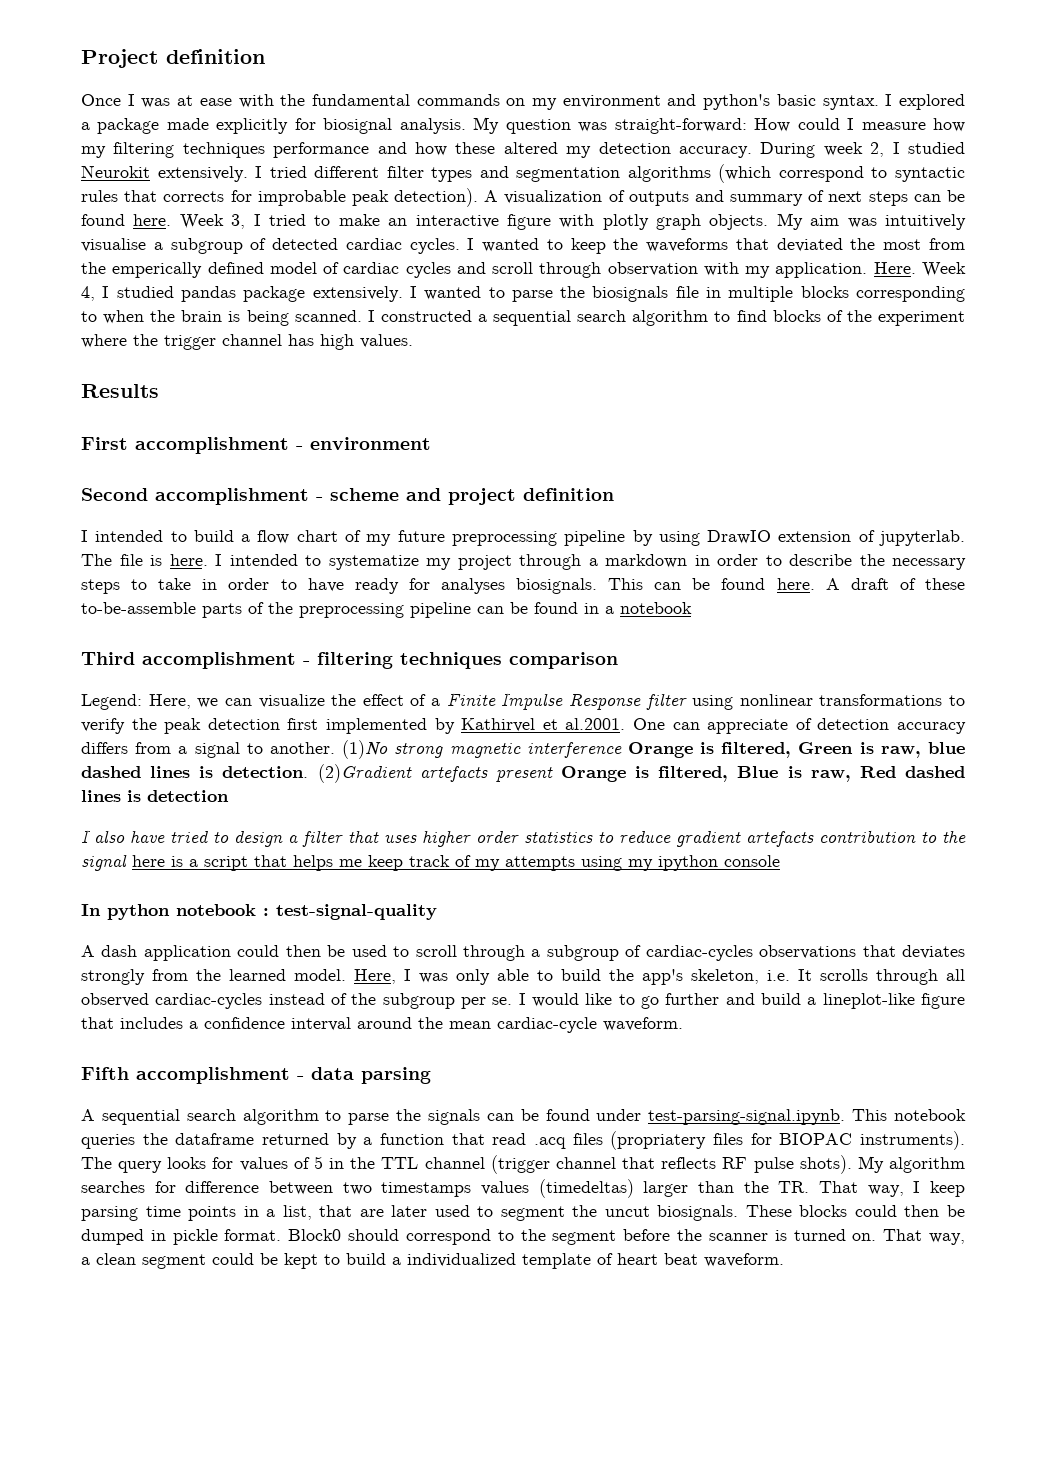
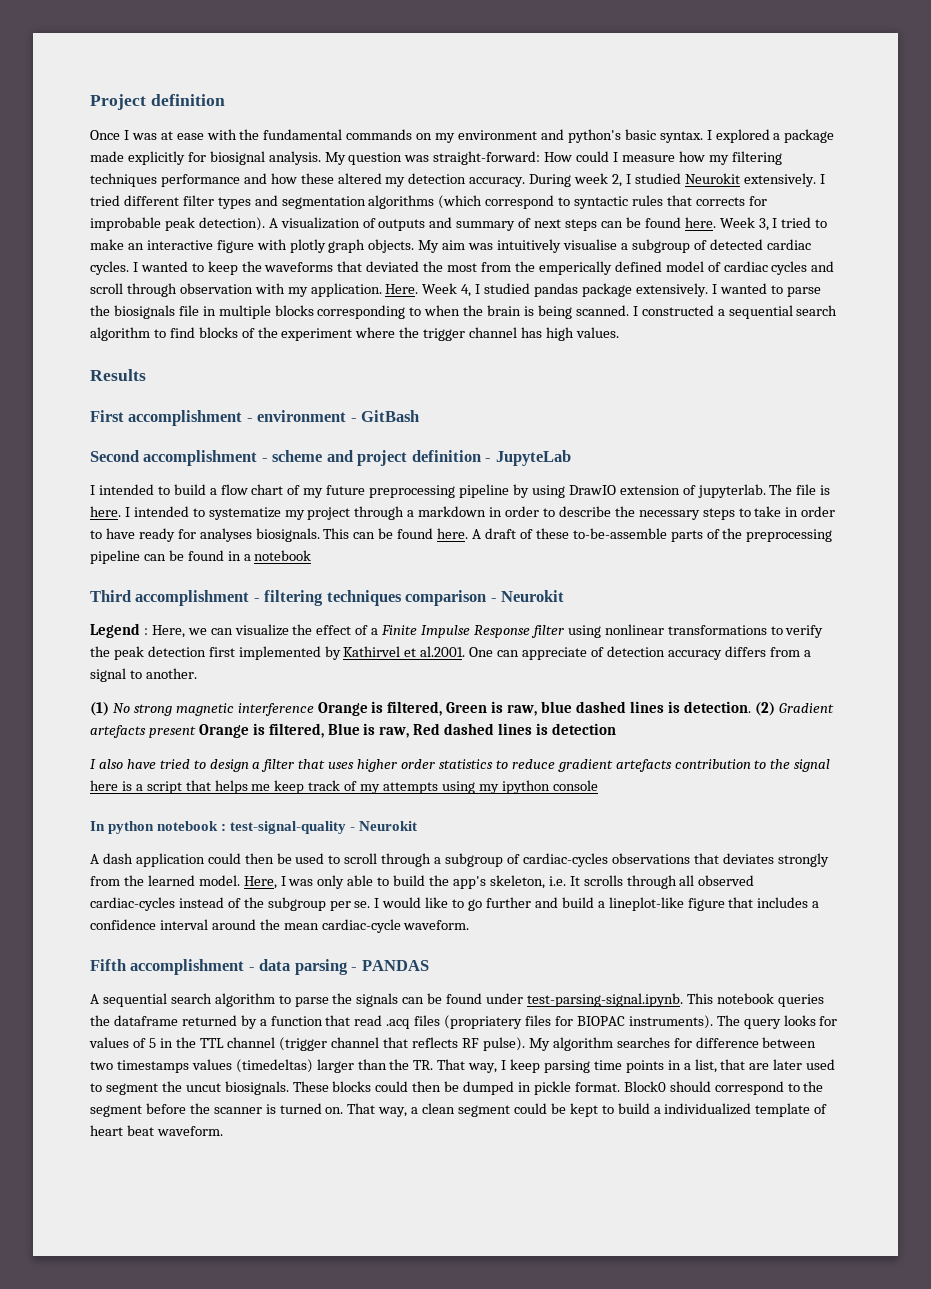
(431, 443) none -> [350,410,420,422] - GitBash
(614, 494) none -> [485,450,571,466] - JupyteLab
[81,694,142,710] // Legend: -> [490,590,565,602] [90,623,148,638] - Neurokit // Legend :
[342,740,389,759] (1)No -> [90,702,130,716] // (1) No
[317,764,412,783] (2)Gradient -> [754,702,834,716] (2) Gradient
(437, 912) none -> [350,821,418,831] - Neurokit
(431, 1075) none -> [351,960,429,971] - PANDAS
[753,1155,852,1174] pulse shots). -> [482,1037,525,1051] pulse).

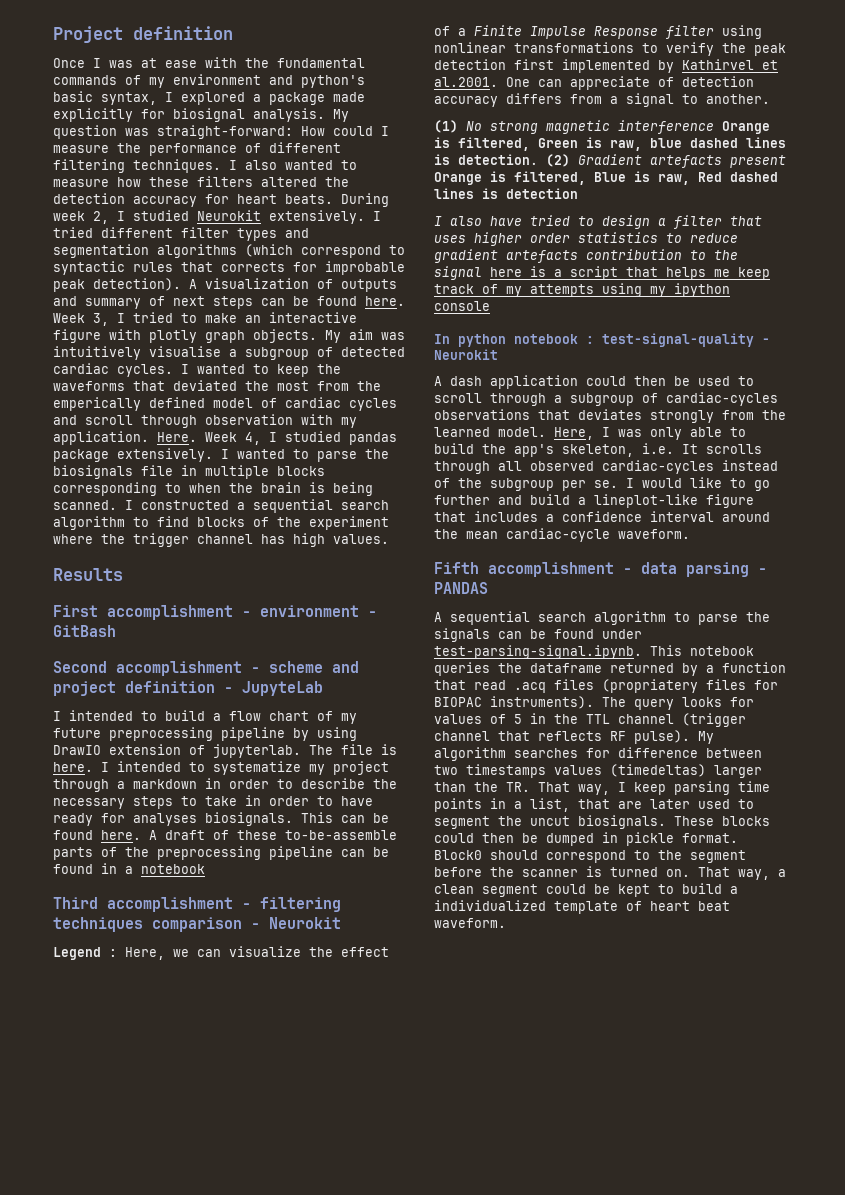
[416,133,433,140] on -> [125,75,141,85] of
[659,131,703,143] syntax. -> [101,92,157,105] syntax,
[678,151,782,165] [90,173,526,187] how my filtering techniques performance and how these altered my detection accuracy. -> [117,142,341,156] [53,159,357,173] [53,176,349,187] [53,193,333,207] the performance of different filtering techniques. I also wanted to measure how these filters altered the detection accuracy for heart beats.

